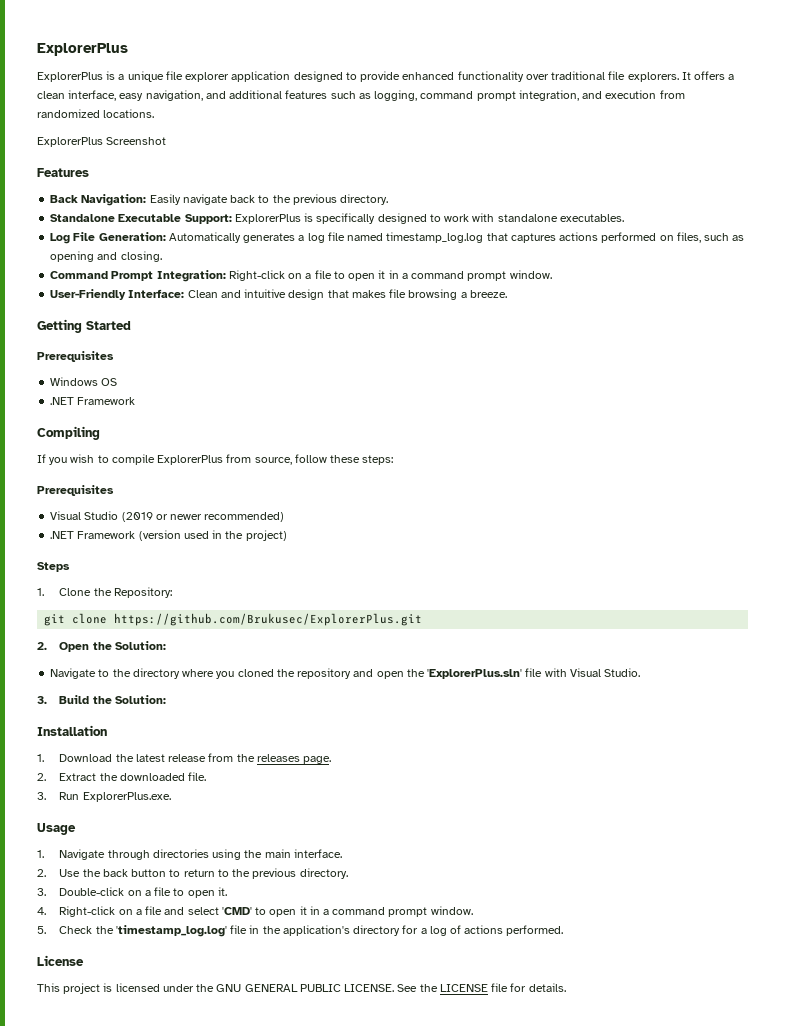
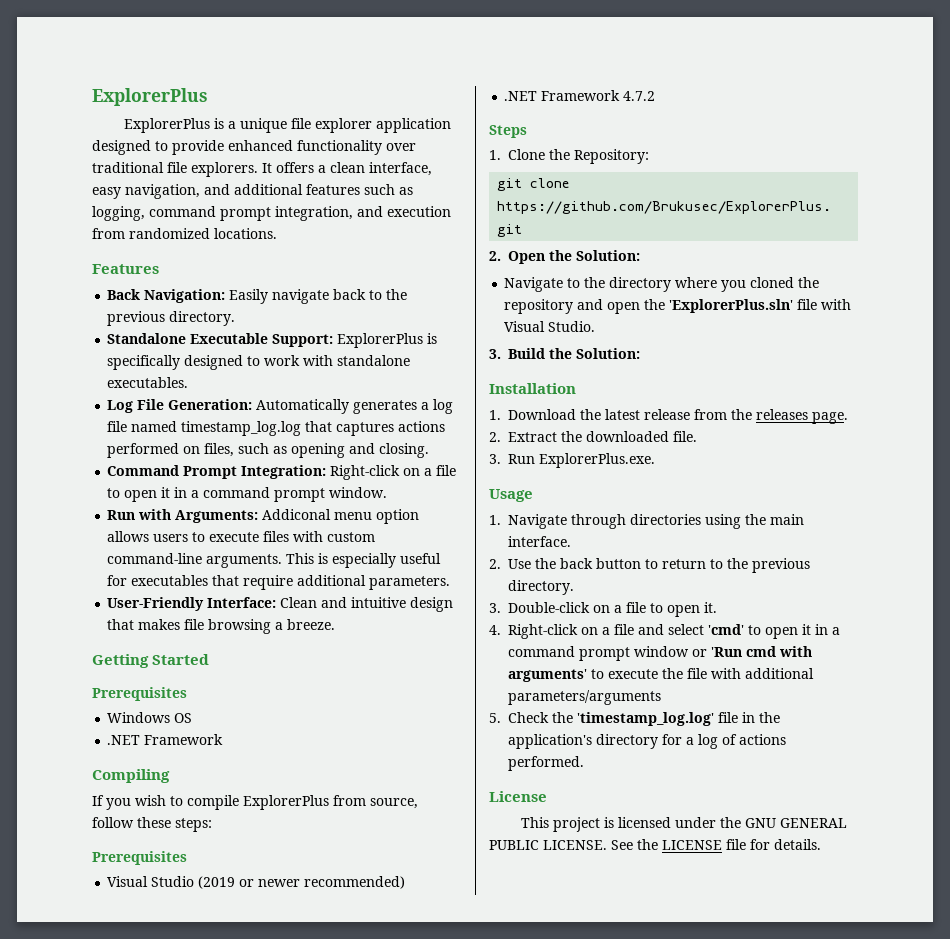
[37,137,167,147] // ExplorerPlus Screenshot -> (277, 233) none
(552, 274) none -> [107,509,420,524] [107,531,376,542] [107,553,442,568] [107,575,451,590] // Run with Arguments: Addiconal menu option allows users to execute files with custom command-line arguments. This is especially useful for executables that require additional parameters.
[138,530,287,541] (version used in the project) -> [623,91,656,101] 4.7.2
[221,906,473,917] 'CMD' to open it in a command prompt window. -> [708,624,840,639] [508,646,812,661] [508,668,814,682] [508,690,661,705] 'cmd' to open it in a command prompt window or 'Run cmd with arguments' to execute the file with additional parameters/arguments

